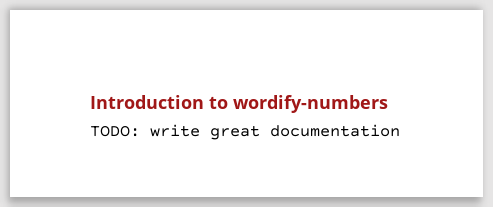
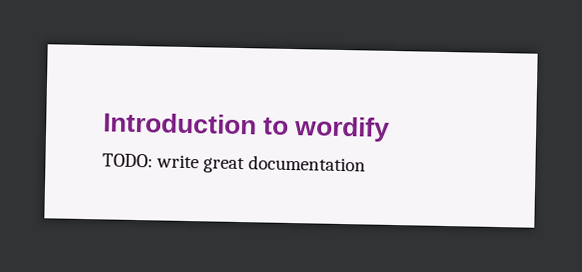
[233,95,388,113] wordify-numbers -> [293,116,391,142] wordify

